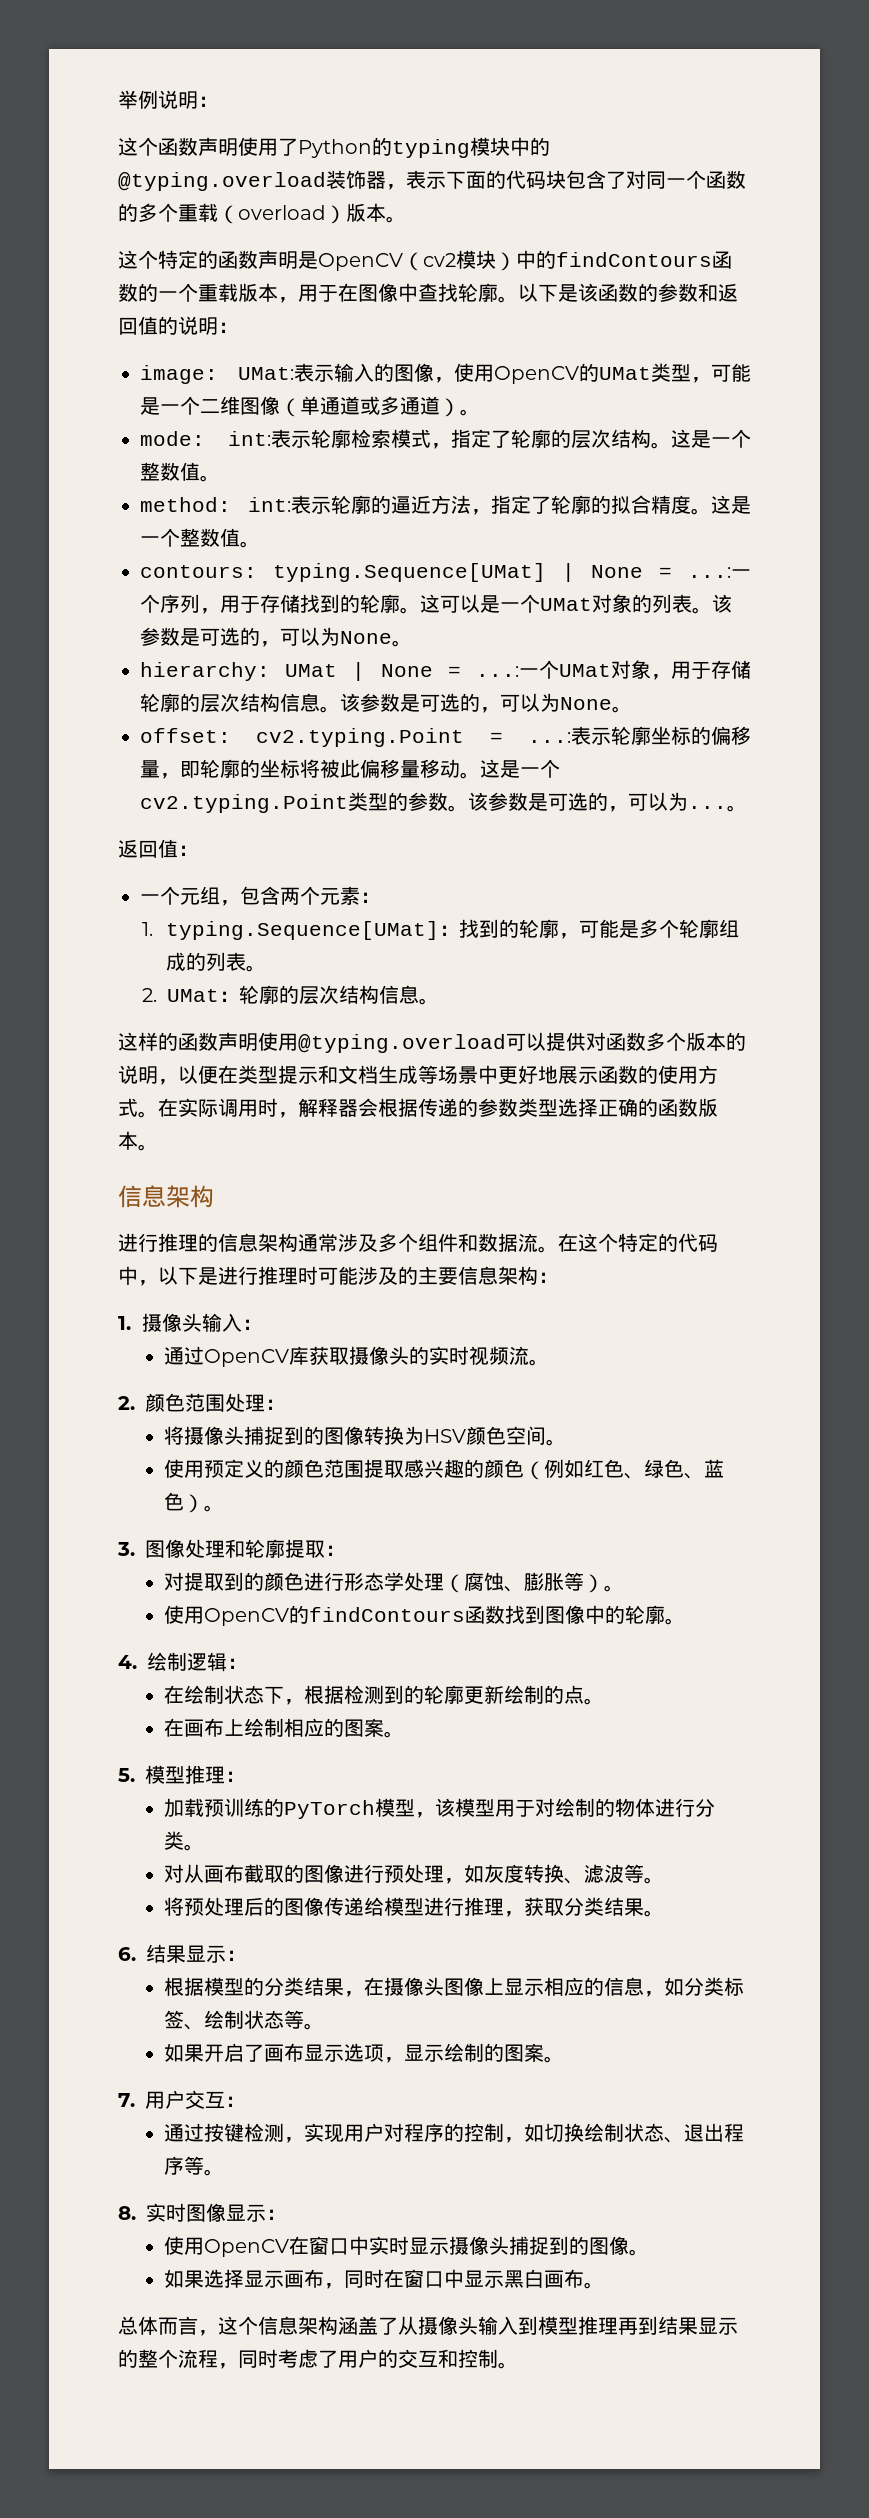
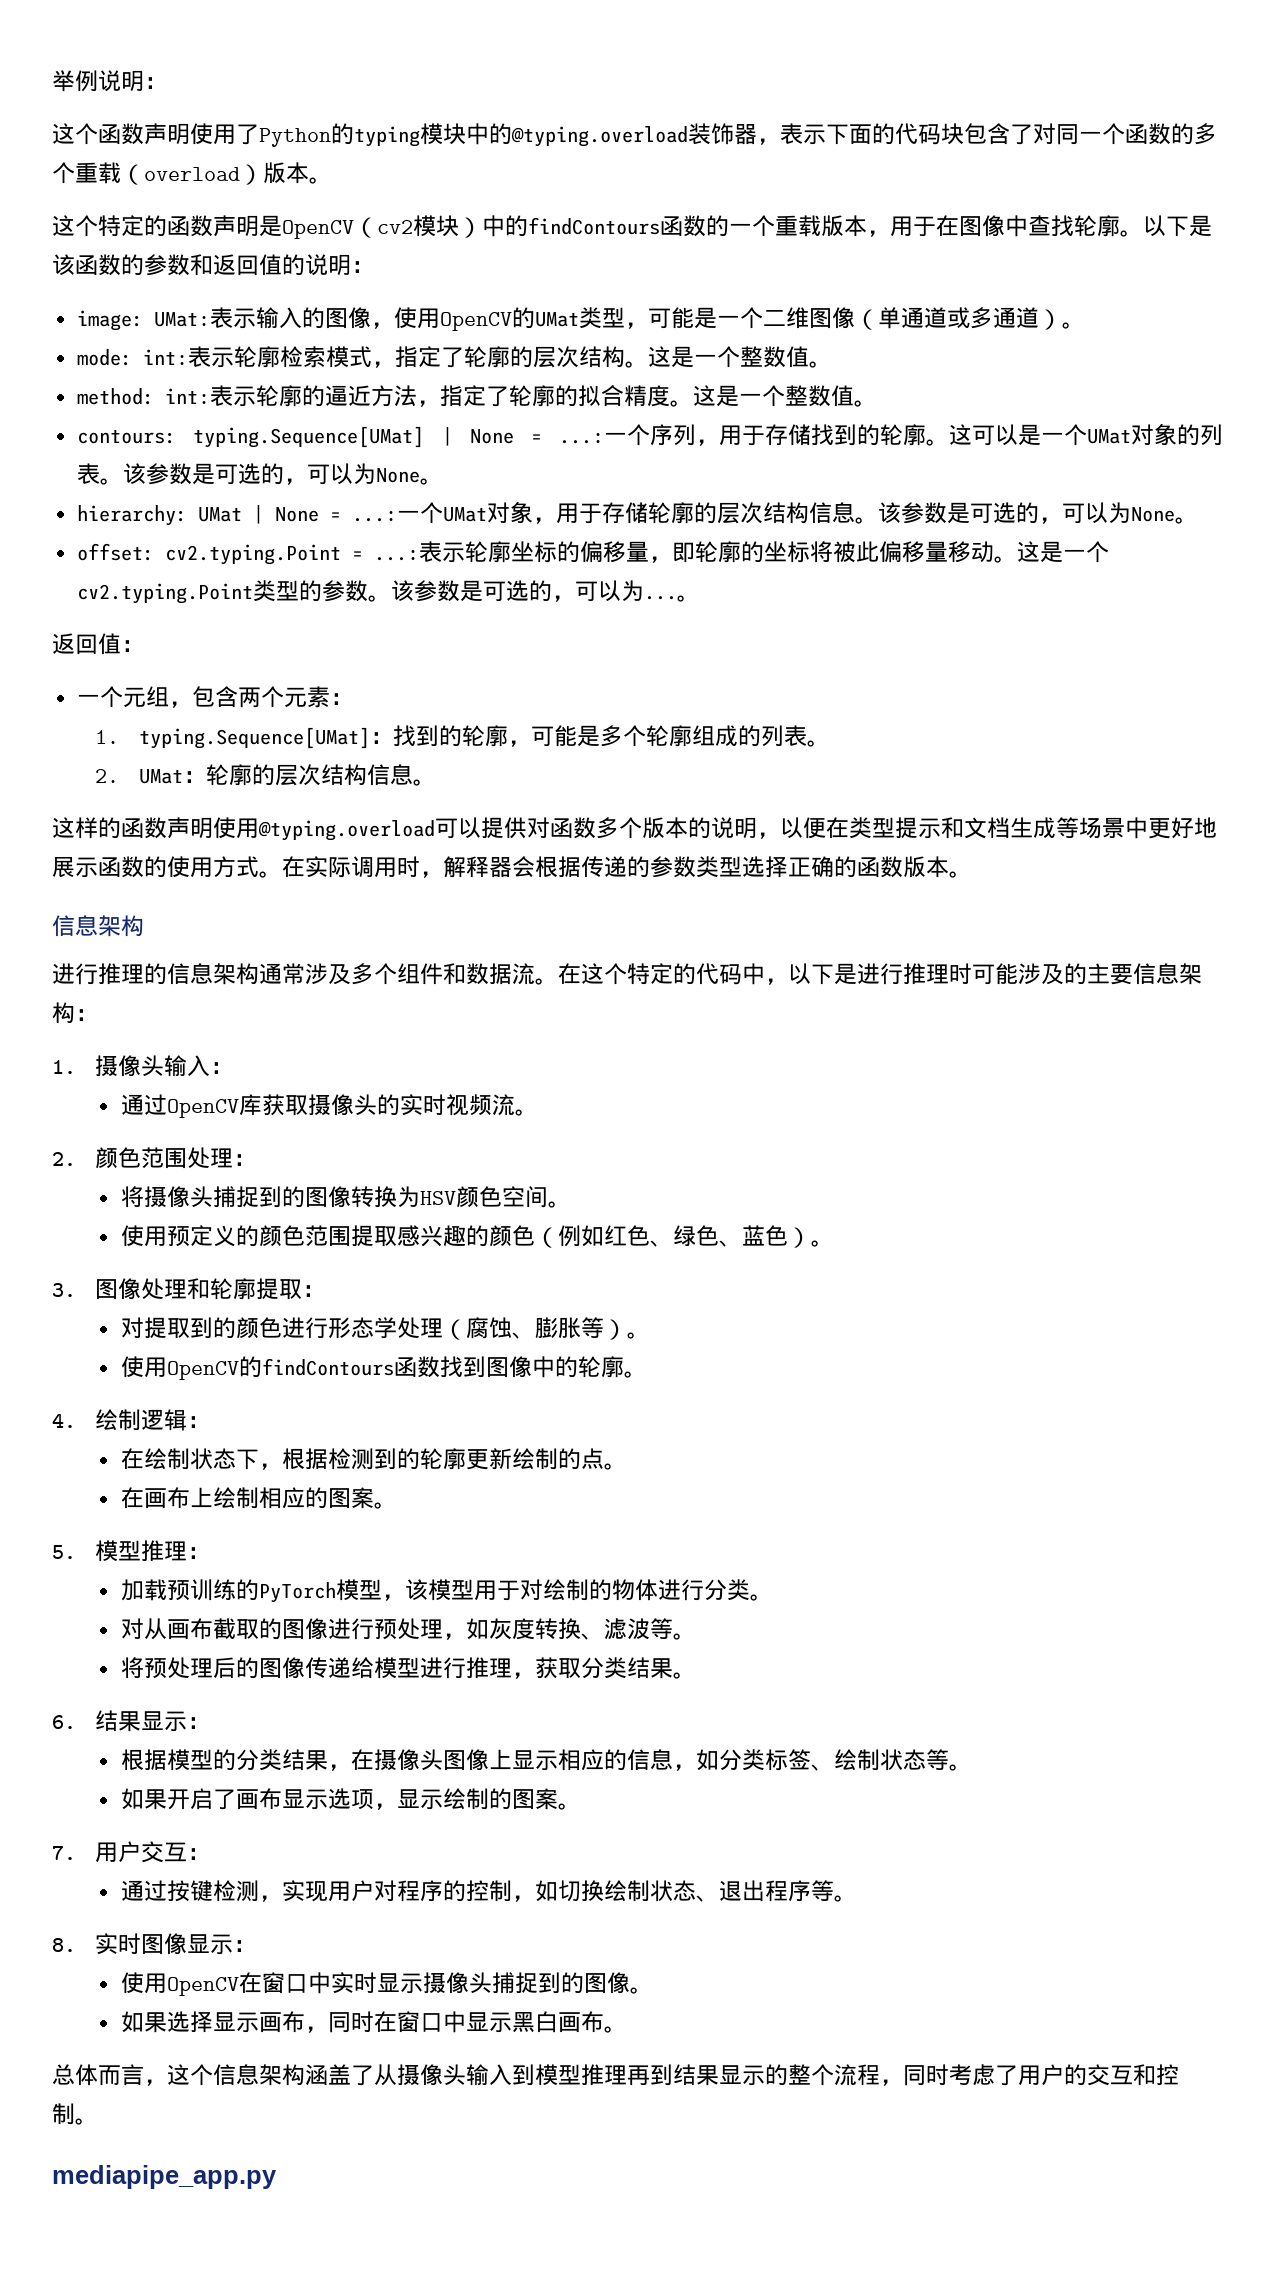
(518, 2365) none -> [52,2165,277,2189] // mediapipe_app.py

